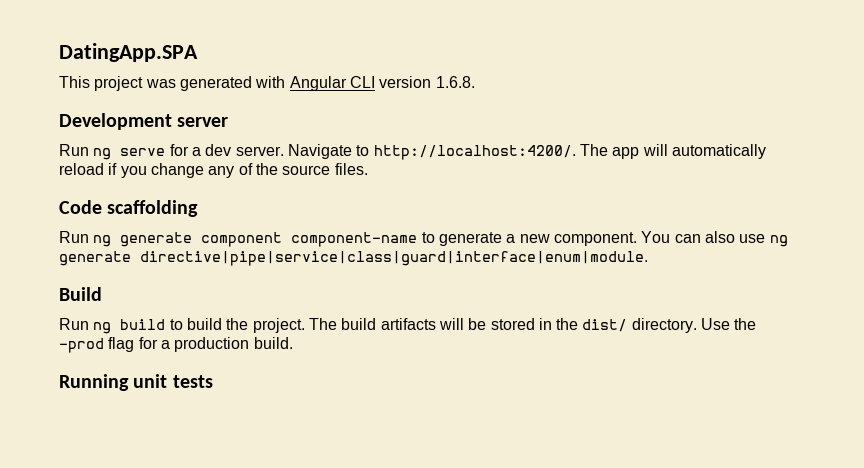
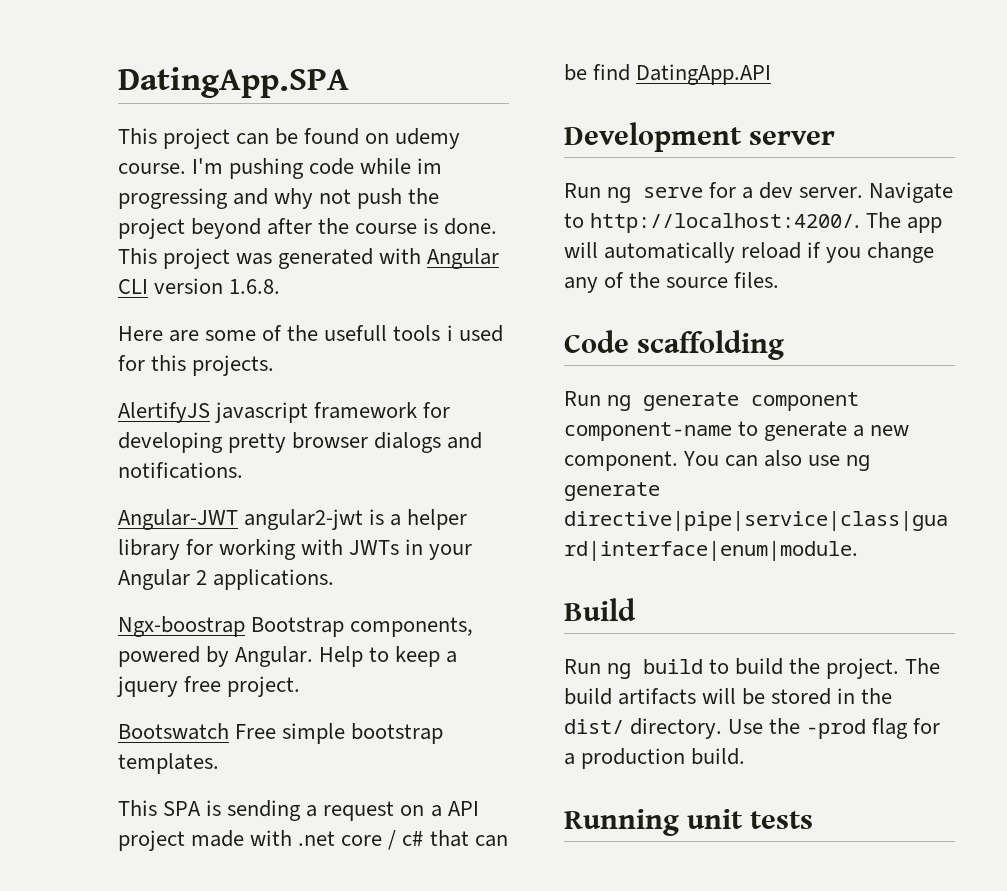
(144, 83) none -> [236,128,461,149] [118,158,443,179] [118,188,440,209] [118,218,498,239] [118,248,231,269] can be found on udemy course. I'm pushing code while im progressing and why not push the project beyond after the course is done. This project
(475, 82) none -> [118,325,503,342] [118,355,275,376] [118,402,451,423] [118,432,483,453] [118,462,243,479] [118,509,468,530] [118,539,473,560] [118,569,335,590] [118,616,474,637] [118,646,458,667] [117,676,301,697] [118,723,444,744] [118,753,219,774] [118,800,479,821] [118,830,508,851] [564,64,772,85] // Here are some of the usefull tools i used for this projects. // AlertifyJS javascript framework for developing pretty browser dialogs and notifications. // Angular-JWT angular2-jwt is a helper library for working with JWTs in your Angular 2 applications. // Ngx-boostrap Bootstrap components, powered by Angular. Help to keep a jquery free project. // Bootswatch Free simple bootstrap templates. // This SPA is sending a request on a API project made with .net core / c# that can be find DatingApp.API

